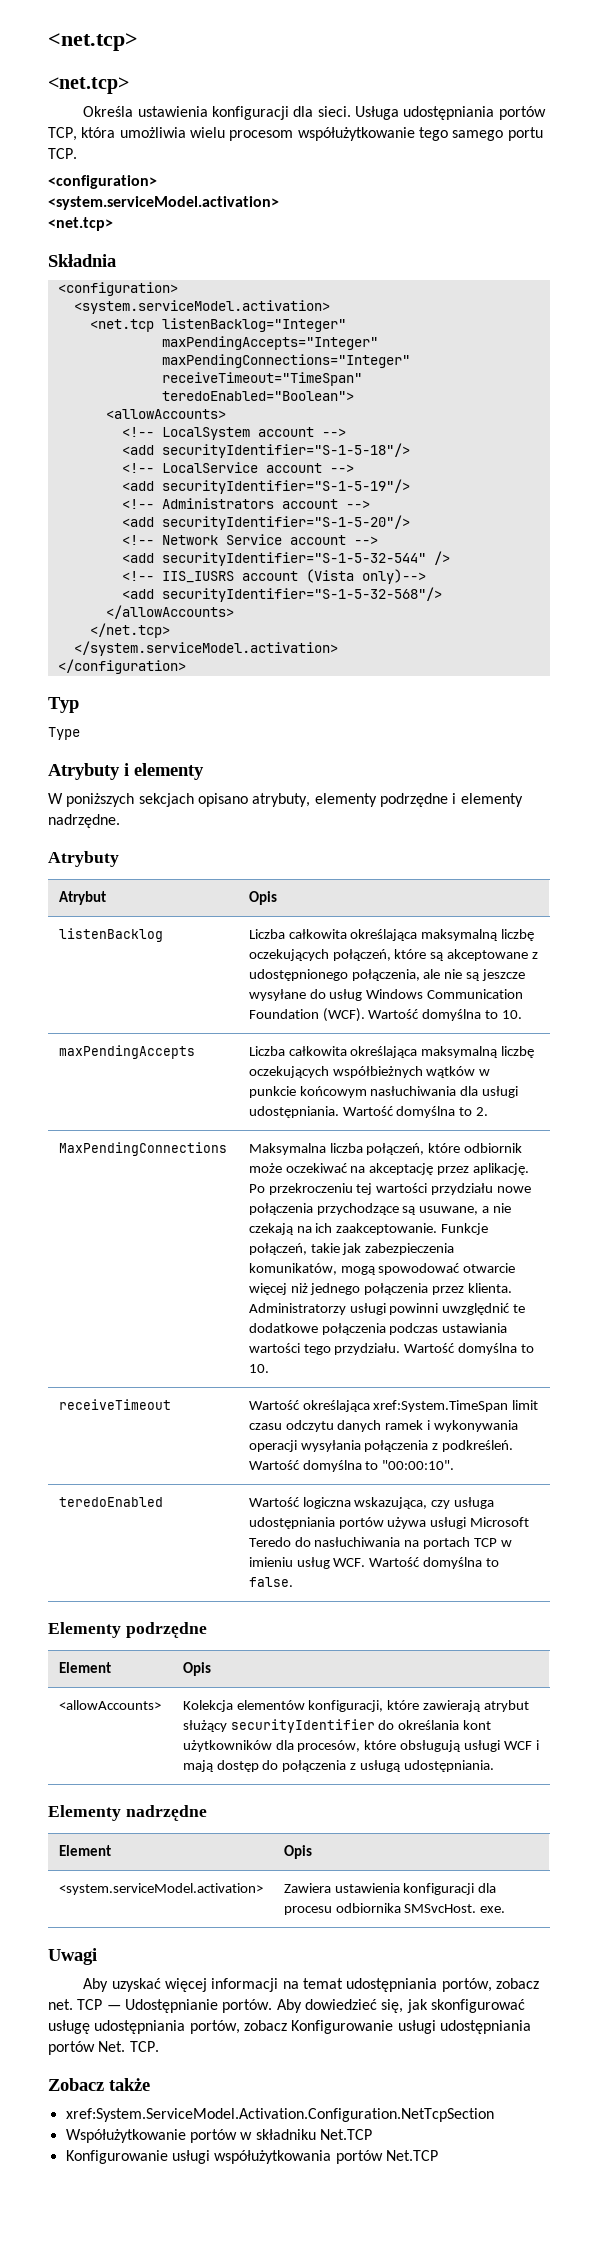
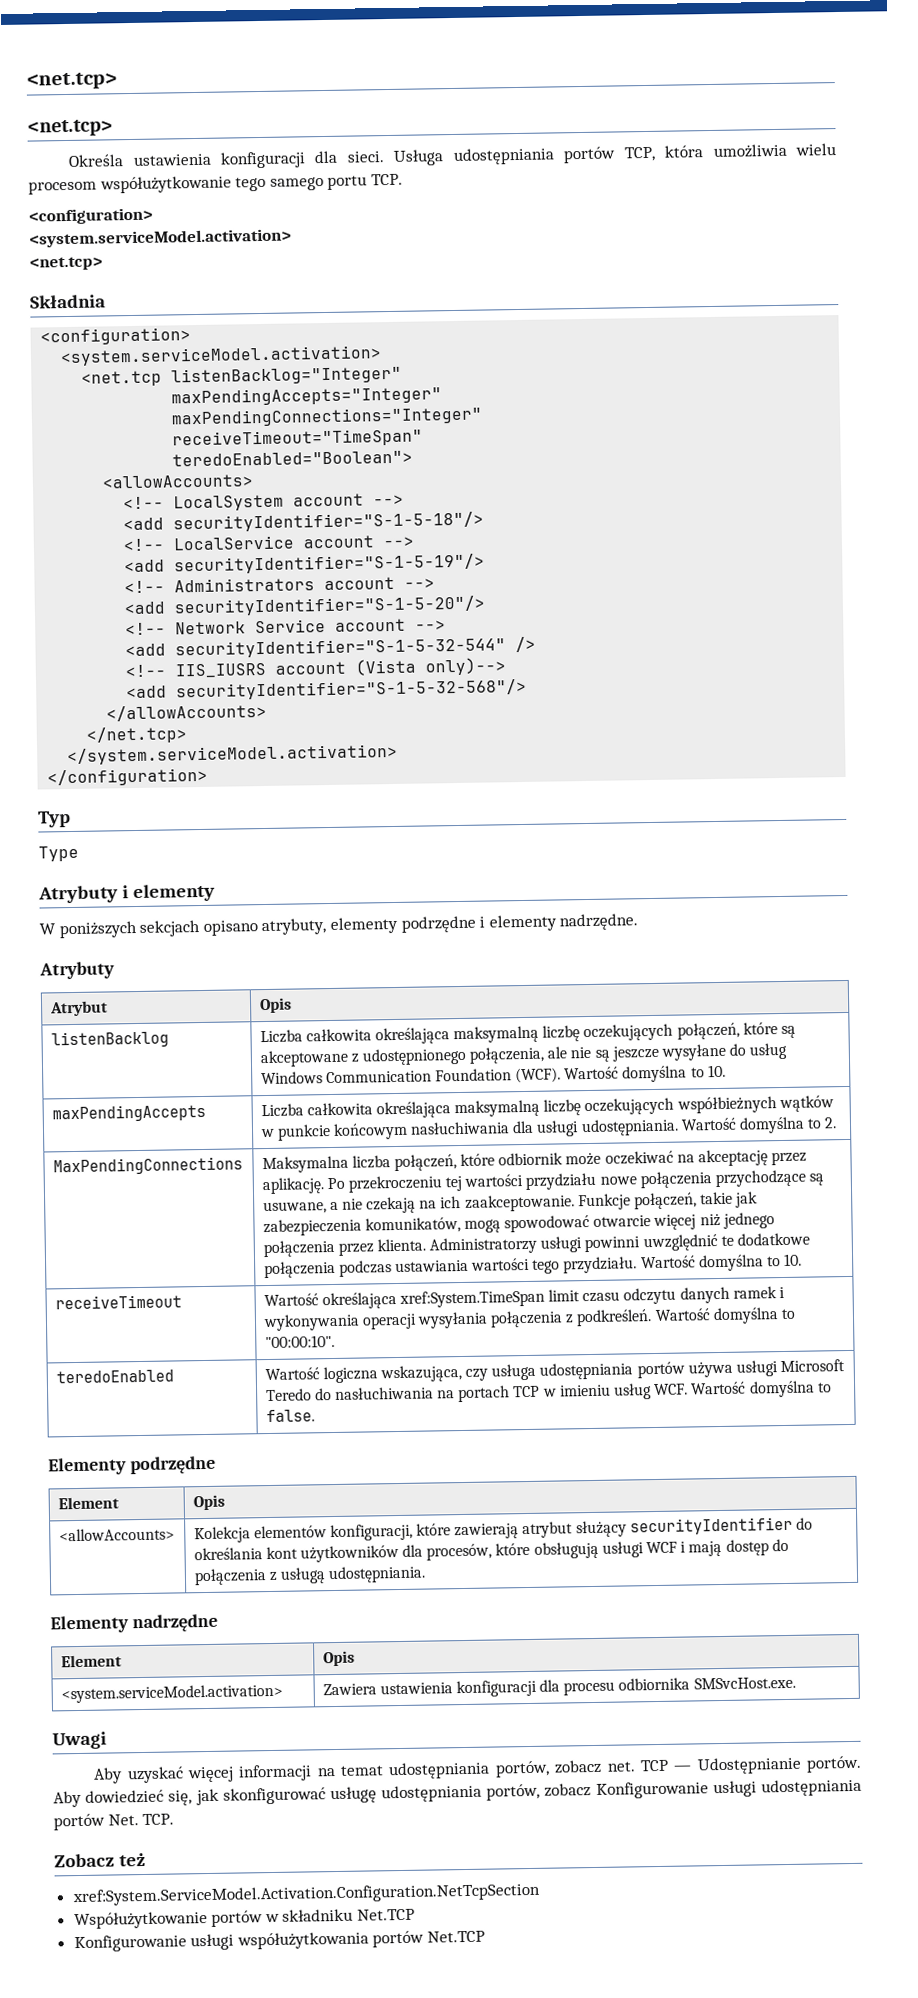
[404,1904,506,1913] SMSvcHost. exe. -> [693,1676,796,1690] SMSvcHost.exe.
[109,2078,150,2091] także -> [118,1852,146,1867] też

